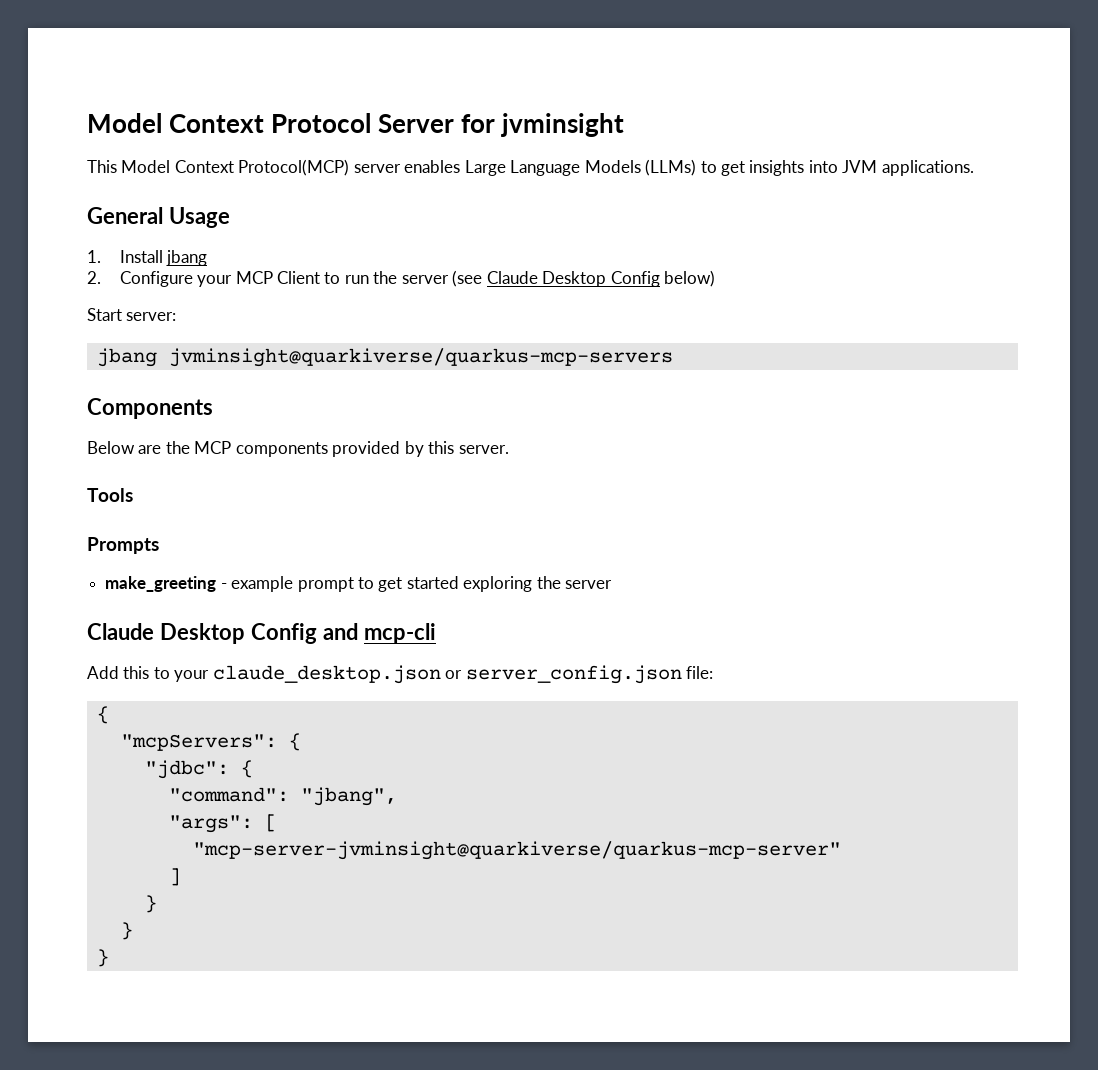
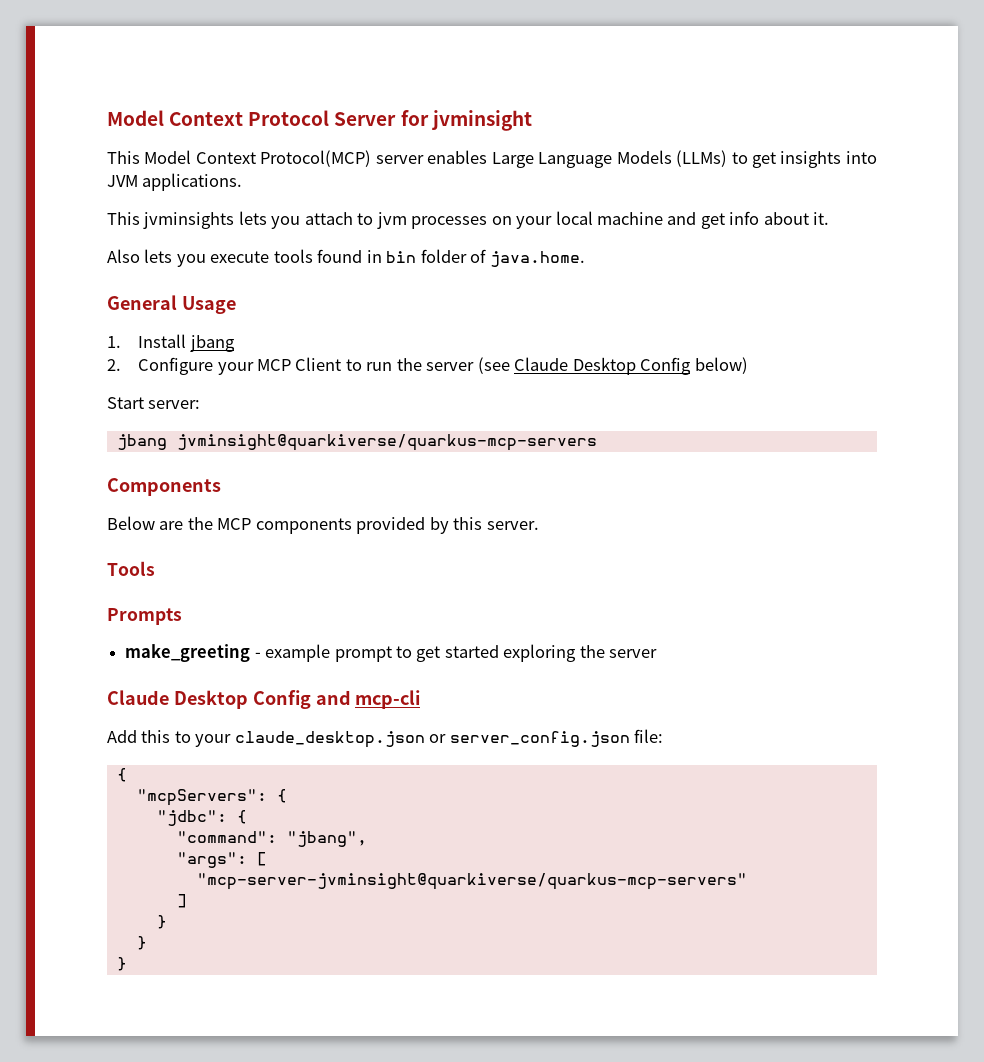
(974, 168) none -> [107,211,830,229] [107,249,585,267] // This jvminsights lets you attach to jvm processes on your local machine and get info about it. // Also lets you execute tools found in bin folder of java.home.
[192,841,841,860] "mcp-server-jvminsight@quarkiverse/quarkus-mcp-server" -> [196,873,747,890] "mcp-server-jvminsight@quarkiverse/quarkus-mcp-servers"

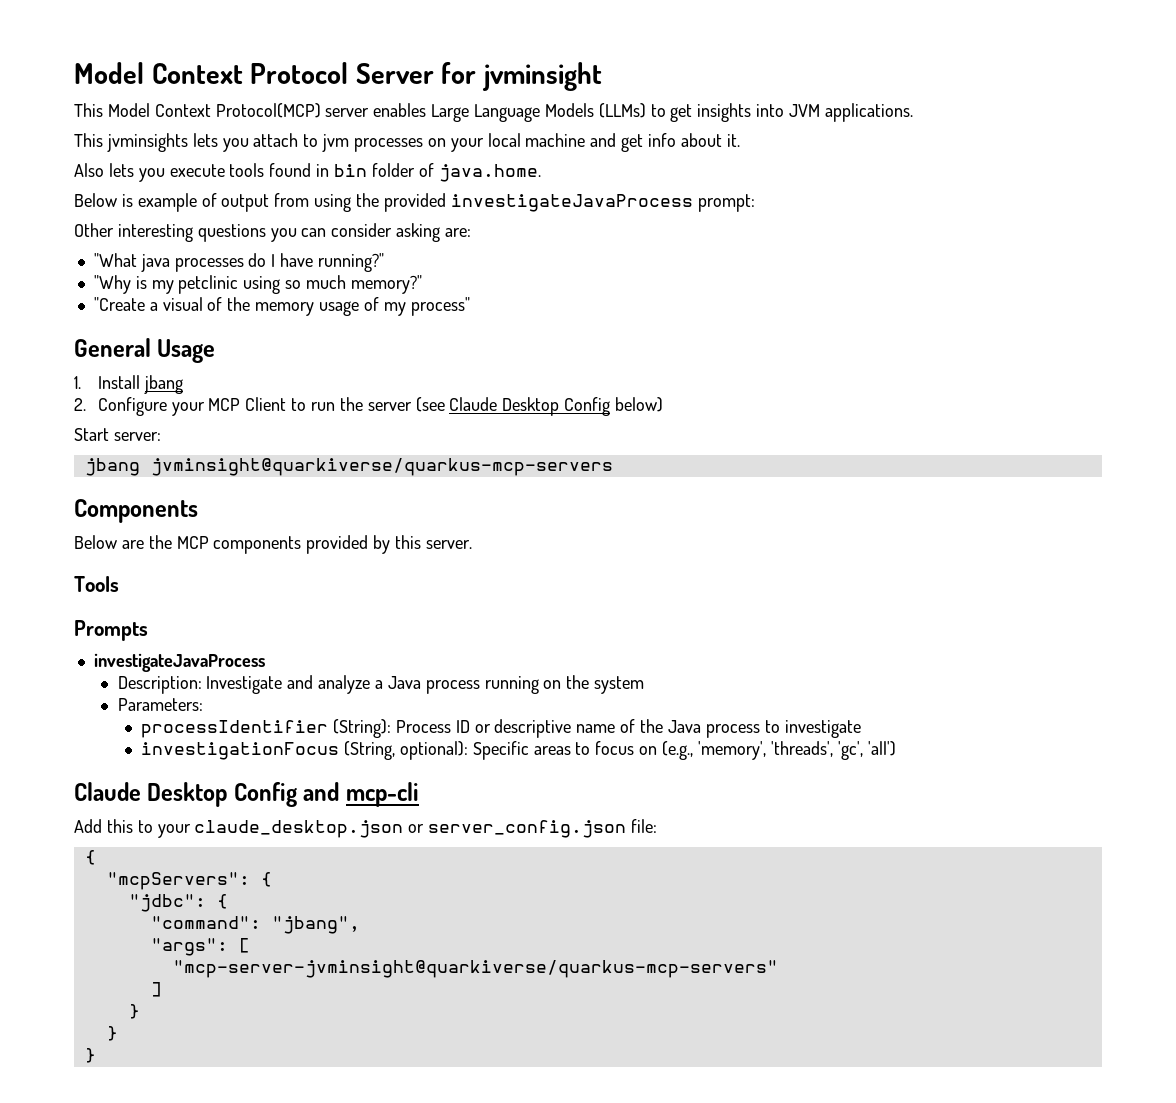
(585, 259) none -> [74,193,755,212] [74,223,472,242] [93,253,384,272] [93,275,422,294] [93,297,470,316] // Below is example of output from using the provided investigateJavaProcess prompt: // Other interesting questions you can consider asking are: // "What java processes do I have running?" // "Why is my petclinic using so much memory?" // "Create a visual of the memory usage of my process"
[125,644,658,662] make_greeting - example prompt to get started exploring the server -> [93,653,265,672] [117,675,645,694] [117,698,203,711] [141,719,861,738] [141,741,896,760] investigateJavaProcess // Description: Investigate and analyze a Java process running on the system // Parameters: // processIdentifier (String): Process ID or descriptive name of the Java process to investigate // investigationFocus (String, optional): Specific areas to focus on (e.g., 'memory', 'threads', 'gc', 'all')

